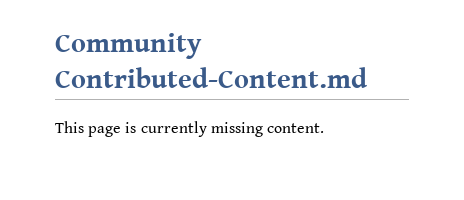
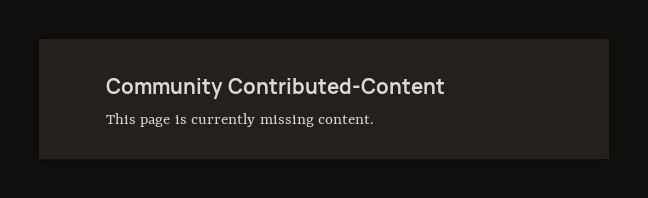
[55,67,368,88] Contributed-Content.md -> [227,78,445,94] Contributed-Content

